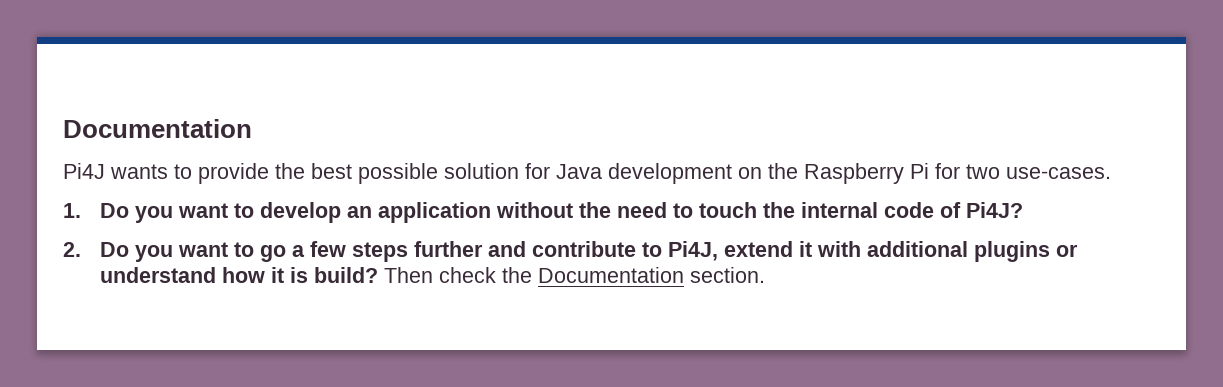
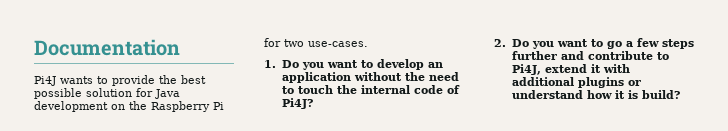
[383,267,765,283] Then check the Documentation section. -> (680, 94) none

